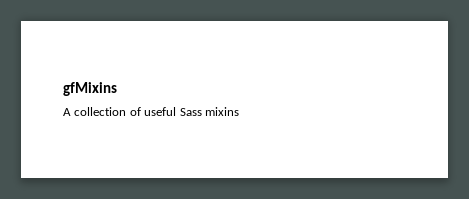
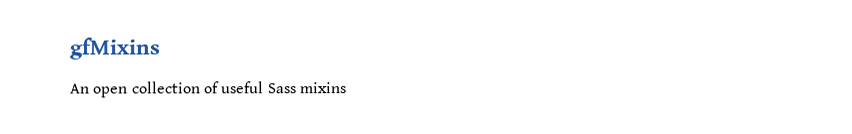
[63,108,71,116] A -> [70,83,129,98] An open

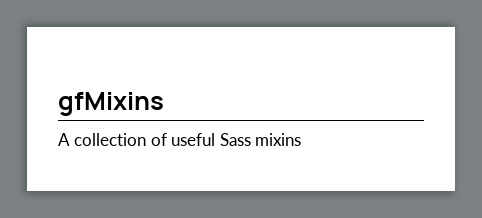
[70,83,129,98] An open -> [58,133,70,146] A

